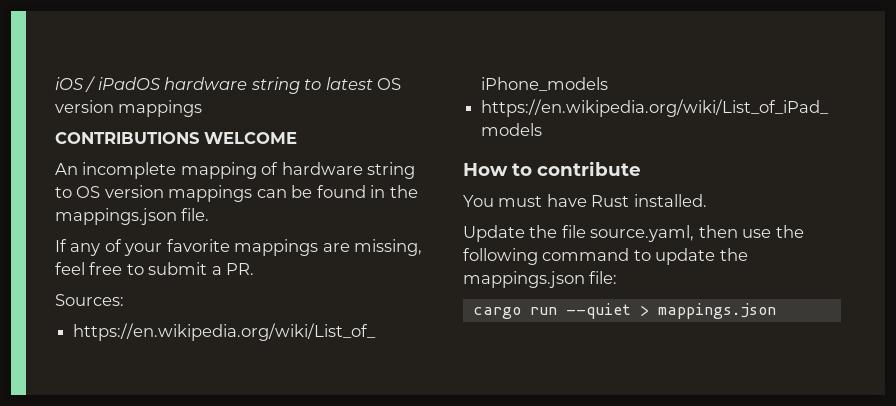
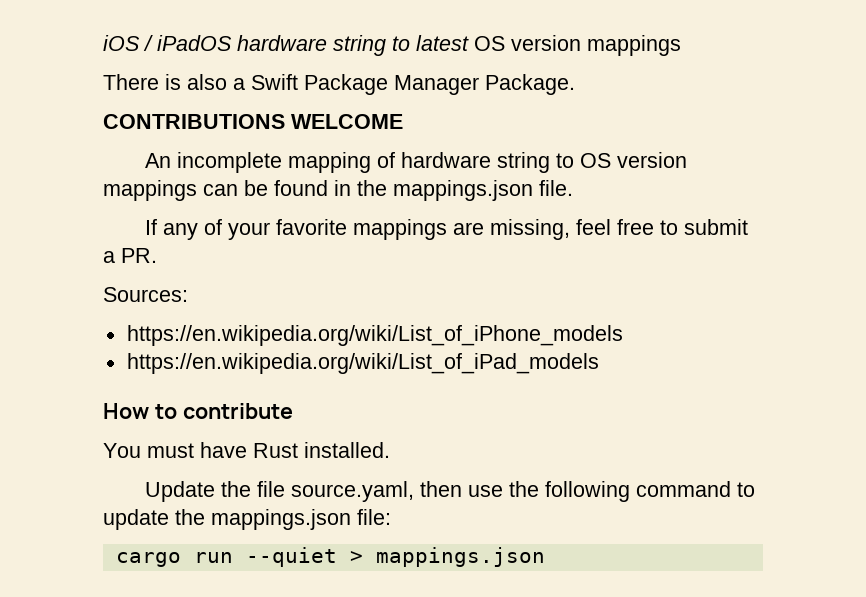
(203, 108) none -> [103,74,575,95] // There is also a Swift Package Manager Package.

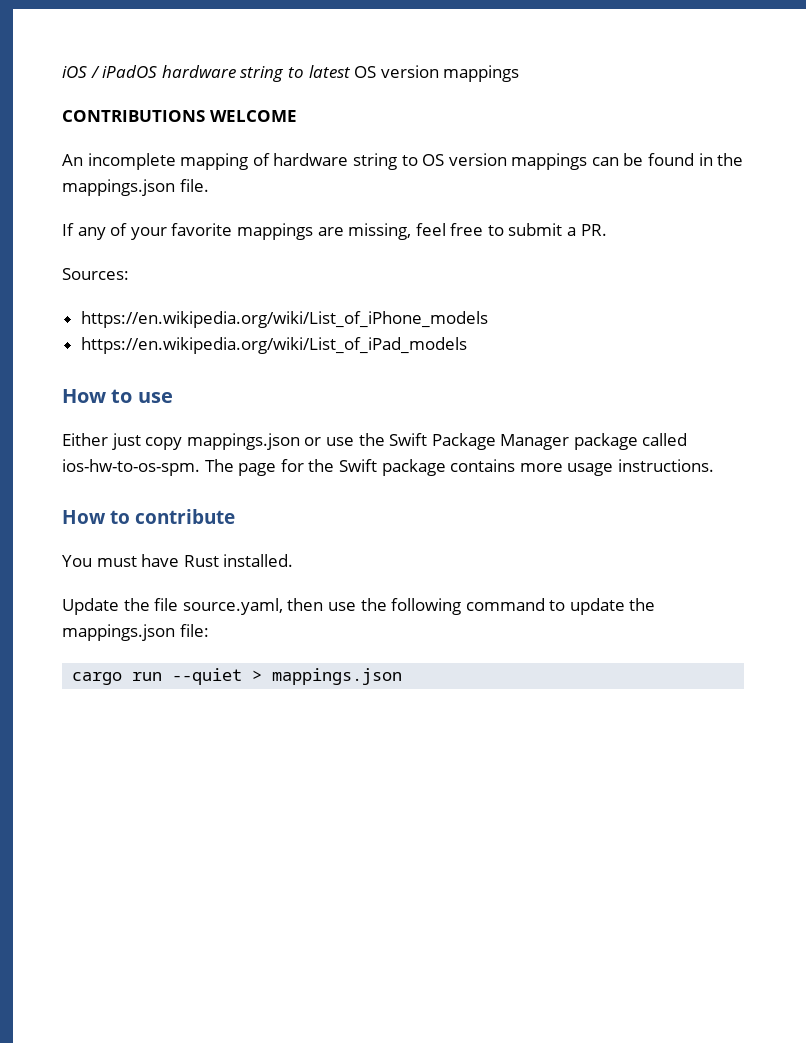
[103,74,575,95] // There is also a Swift Package Manager Package. -> (520, 73) none
(599, 363) none -> [62,389,173,403] [62,433,688,450] [62,459,714,476] // How to use // Either just copy mappings.json or use the Swift Package Manager package called ios-hw-to-os-spm. The page for the Swift package contains more usage instructions.

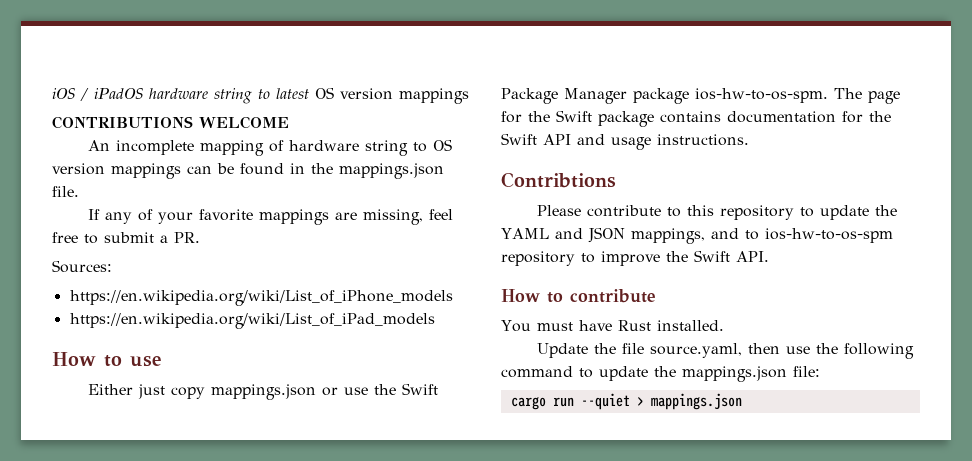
[642,433,688,446] called -> (689, 96) none
[519,459,714,476] more usage instructions. -> [727,111,891,123] [501,133,749,150] [501,172,616,188] [536,205,897,220] [501,227,893,244] [501,250,769,266] documentation for the Swift API and usage instructions. // Contribtions // Please contribute to this repository to update the YAML and JSON mappings, and to ios-hw-to-os-spm repository to improve the Swift API.

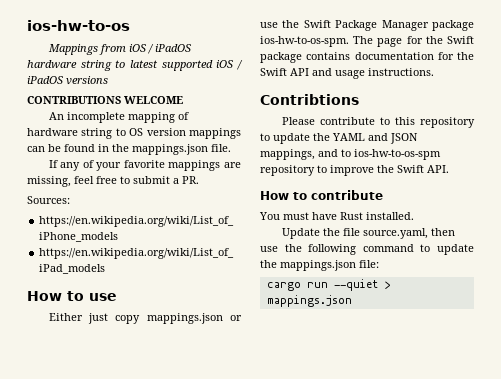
(52, 93) none -> [27,20,130,31] [47,44,126,55] ios-hw-to-os // Mappings from
[315,87,469,104] OS version mappings -> [161,60,243,71] [27,76,108,85] supported iOS / iPadOS versions

